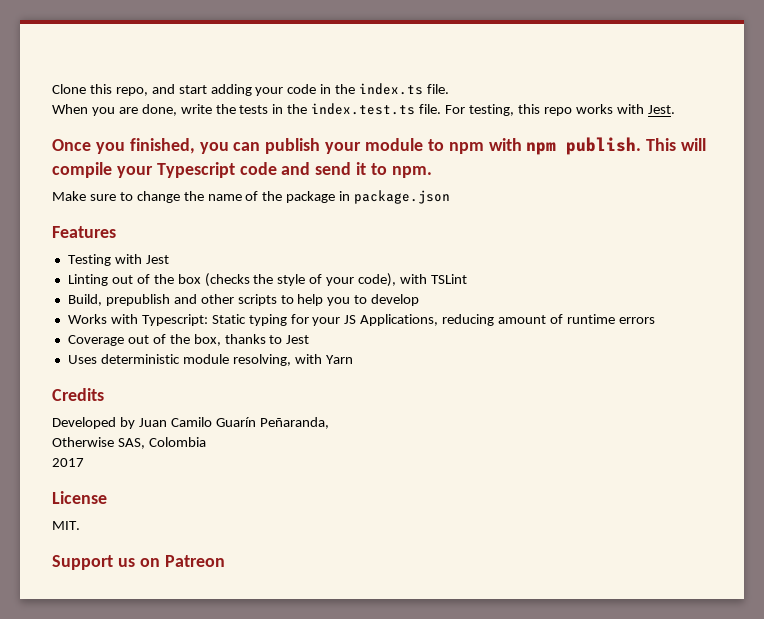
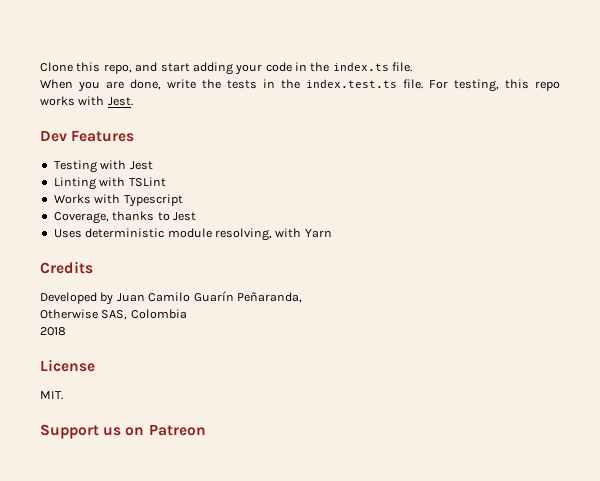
[52,137,707,155] [52,162,432,178] [52,190,451,204] Once you finished, you can publish your module to npm with npm publish. This will compile your Typescript code and send it to npm. // Make sure to change the name of the package in package.json // -> [40,130,67,142] Dev
[111,273,467,287] [67,294,420,306] [67,314,655,326] [67,334,221,346] out of the box (checks the style of your code), with TSLint // Build, prepublish and other scripts to help you to develop // Works with Typescript: Static typing for your JS Applications, reducing amount of runtime errors // Coverage out of the box, -> [99,177,166,187] [53,194,183,207] [53,212,109,224] with TSLint // Works with Typescript // Coverage,
[52,458,84,467] 2017 -> [40,327,66,336] 2018

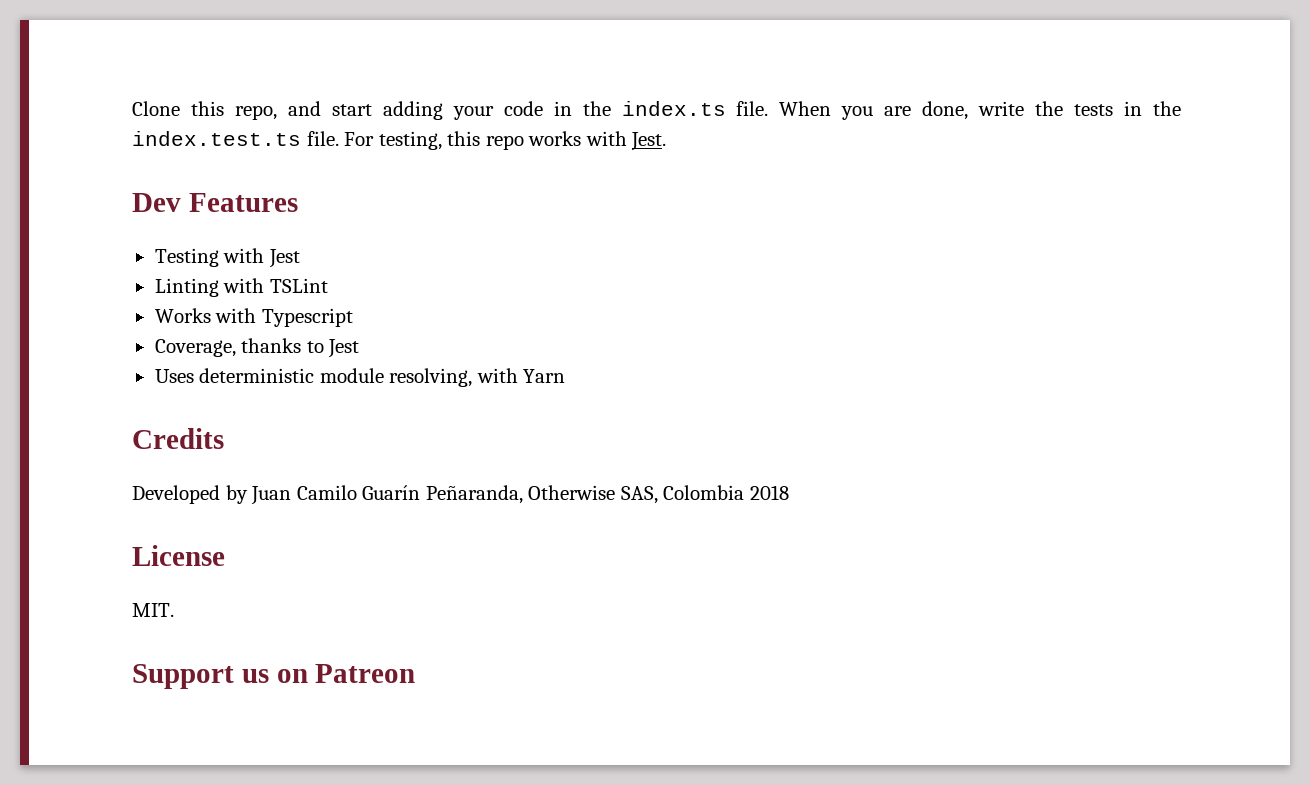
(413, 67) // -> (769, 108) none
(302, 297) // -> (523, 494) none
(187, 314) // -> (745, 492) none

